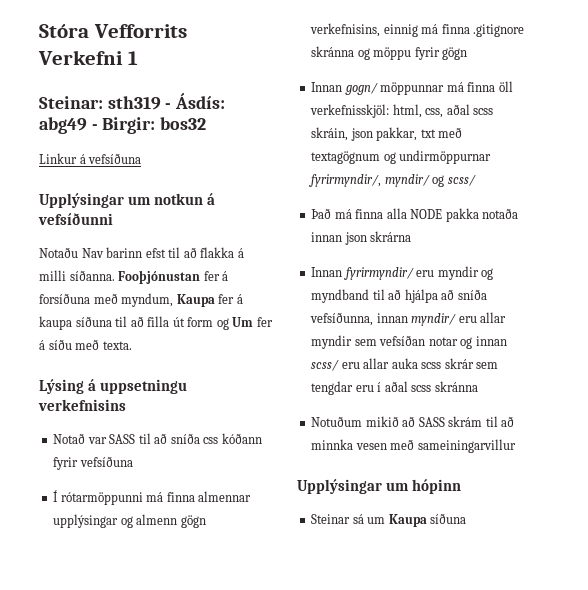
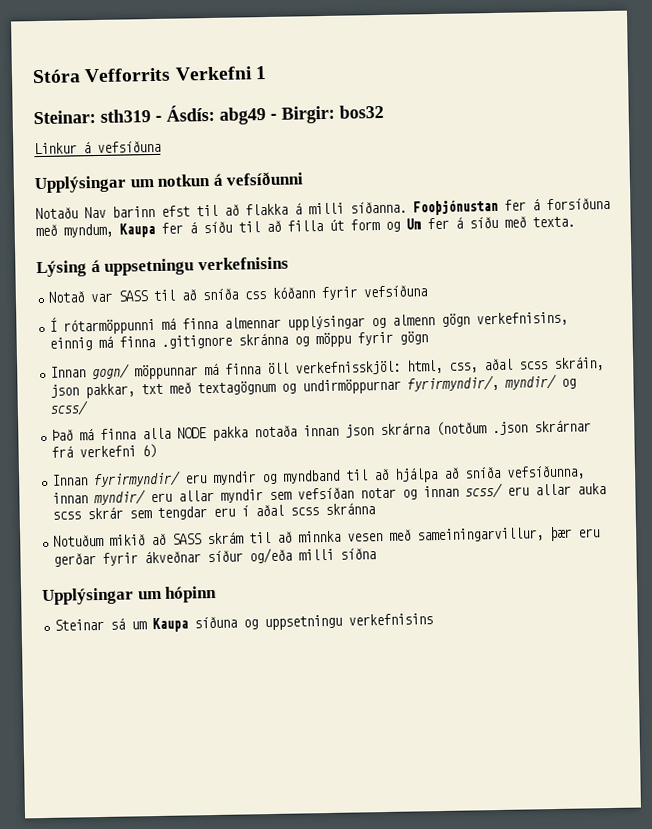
[39,316,112,330] kaupa síðuna -> [203,221,232,234] síðu
(412, 236) none -> [436,419,592,437] [51,443,158,459] (notðum .json skrárnar frá verkefni 6)
[417,439,516,453] sameiningarvillur -> [417,526,601,543] [53,547,377,567] sameiningarvillur, þær eru gerðar fyrir ákveðnar síður og/eða milli síðna
(467, 518) none -> [243,613,434,631] og uppsetningu verkefnisins

